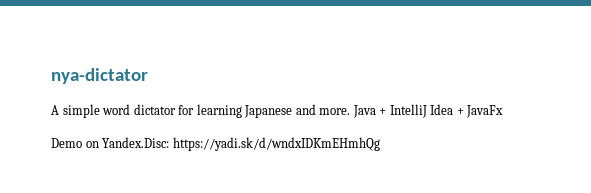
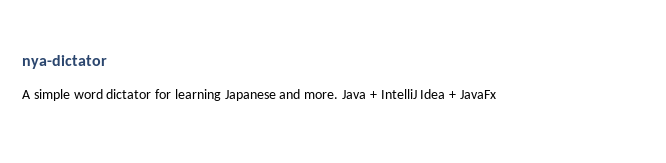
[51,137,380,151] // Demo on Yandex.Disc: https://yadi.sk/d/wndxIDKmEHmhQg -> (496, 94) none

